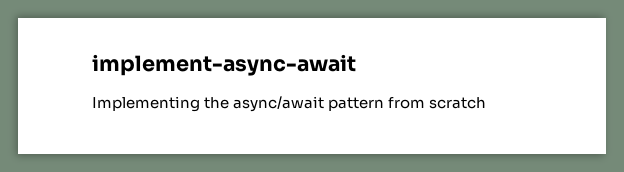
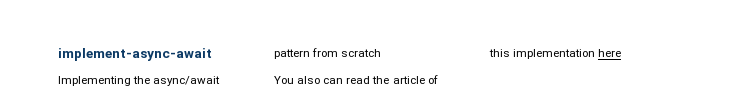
(487, 103) none -> [274,75,438,84] [489,49,622,59] // You also can read the article of this implementation here

